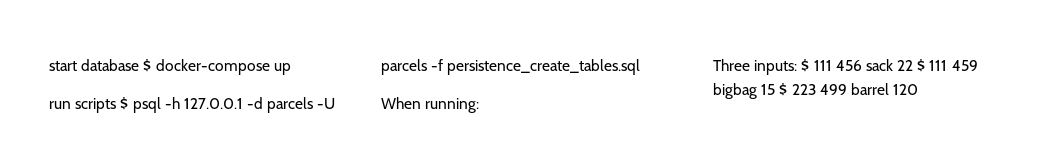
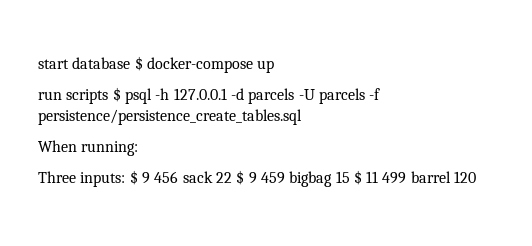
[447,59,641,75] persistence_create_tables.sql -> [38,109,302,125] persistence/persistence_create_tables.sql
[813,60,832,71] 111 -> [141,172,150,184] 9
[929,60,948,71] 111 -> [248,172,257,184] 9
[791,84,816,95] 223 -> [366,171,379,183] 11

